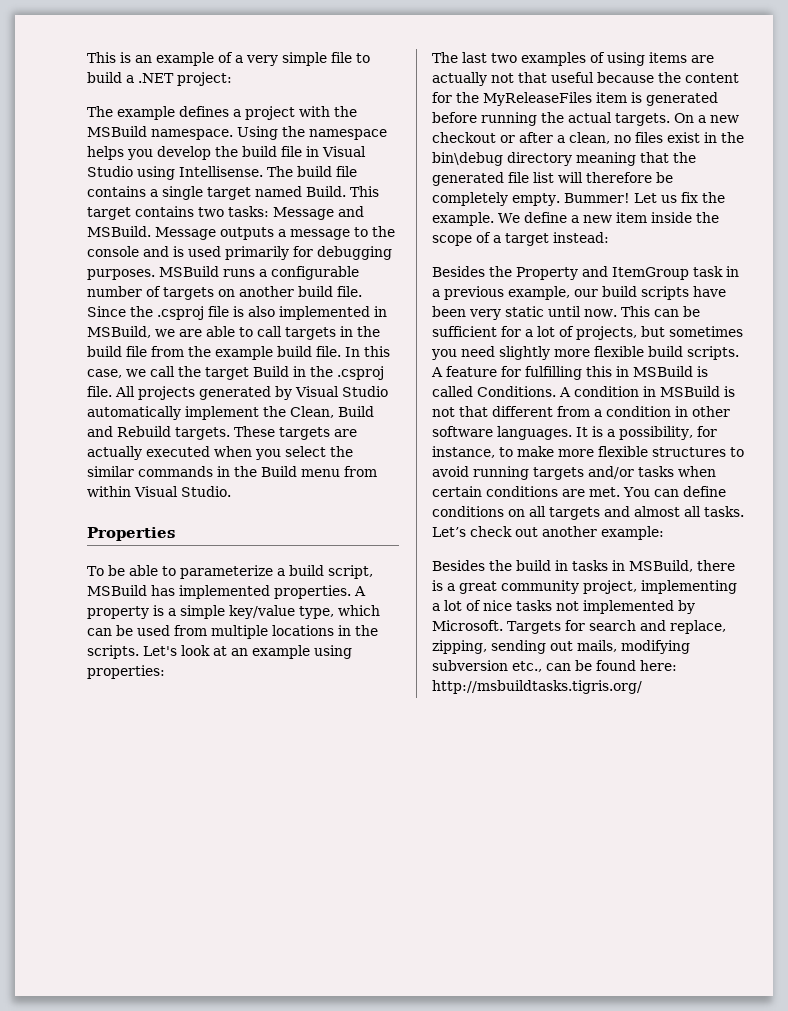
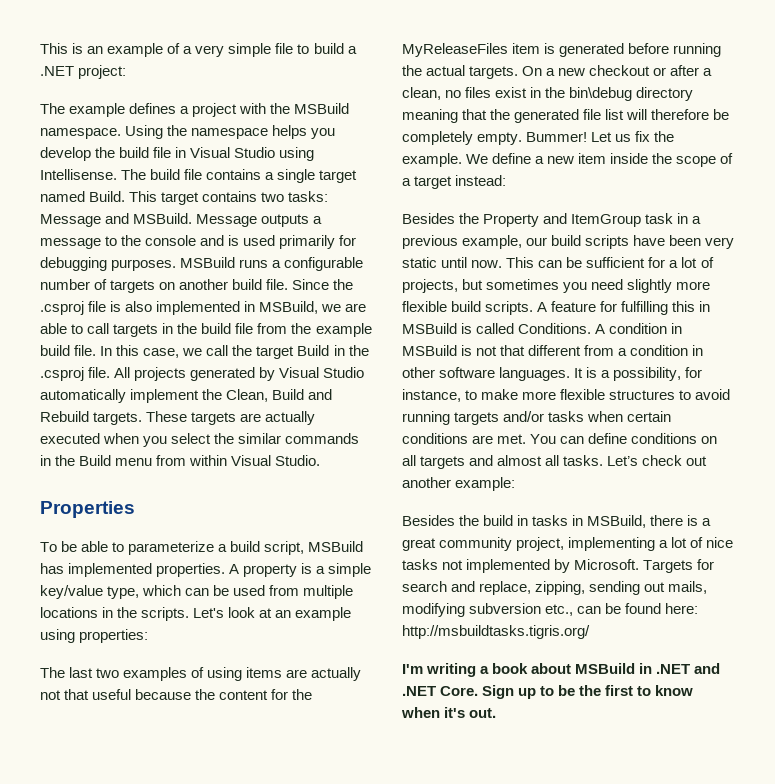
(642, 687) none -> [402,663,721,677] [402,685,694,699] [401,707,497,718] // I'm writing a book about MSBuild in .NET and .NET Core. Sign up to be the first to know when it's out.

